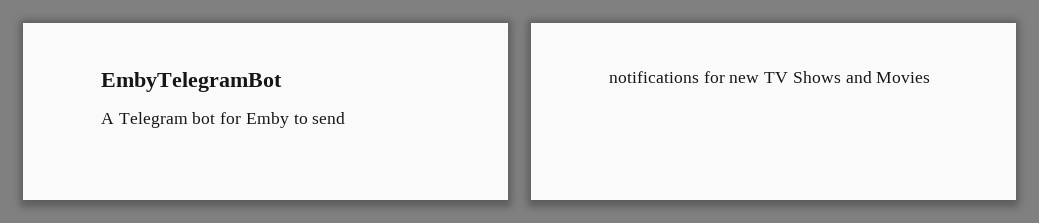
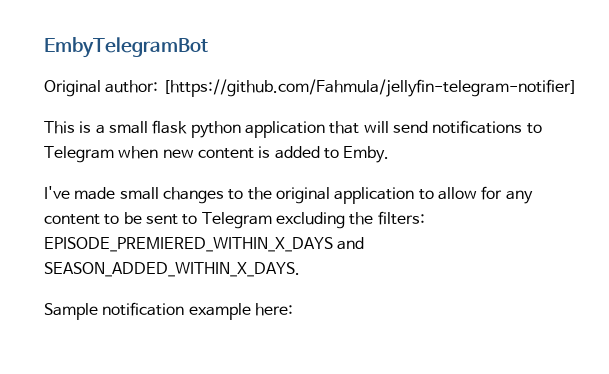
[101,112,346,128] [609,71,931,83] A Telegram bot for Emby to send notifications for new TV Shows and Movies -> [44,79,577,97] [44,120,542,138] [44,146,390,163] [44,186,533,204] [44,211,425,229] [44,237,365,252] [44,262,300,277] [44,302,293,320] Original author: [https://github.com/Fahmula/jellyfin-telegram-notifier] // This is a small flask python application that will send notifications to Telegram when new content is added to Emby. // I've made small changes to the original application to allow for any content to be sent to Telegram excluding the filters: EPISODE_PREMIERED_WITHIN_X_DAYS and SEASON_ADDED_WITHIN_X_DAYS. // Sample notification example here:

